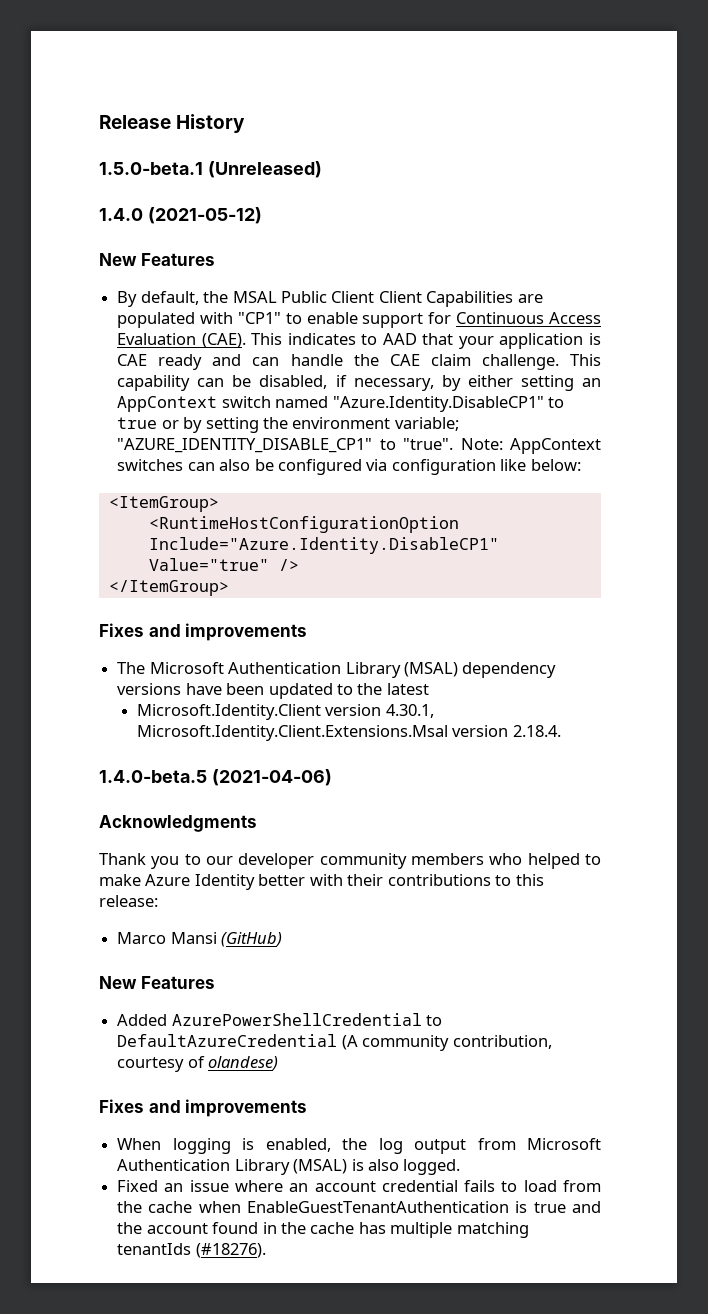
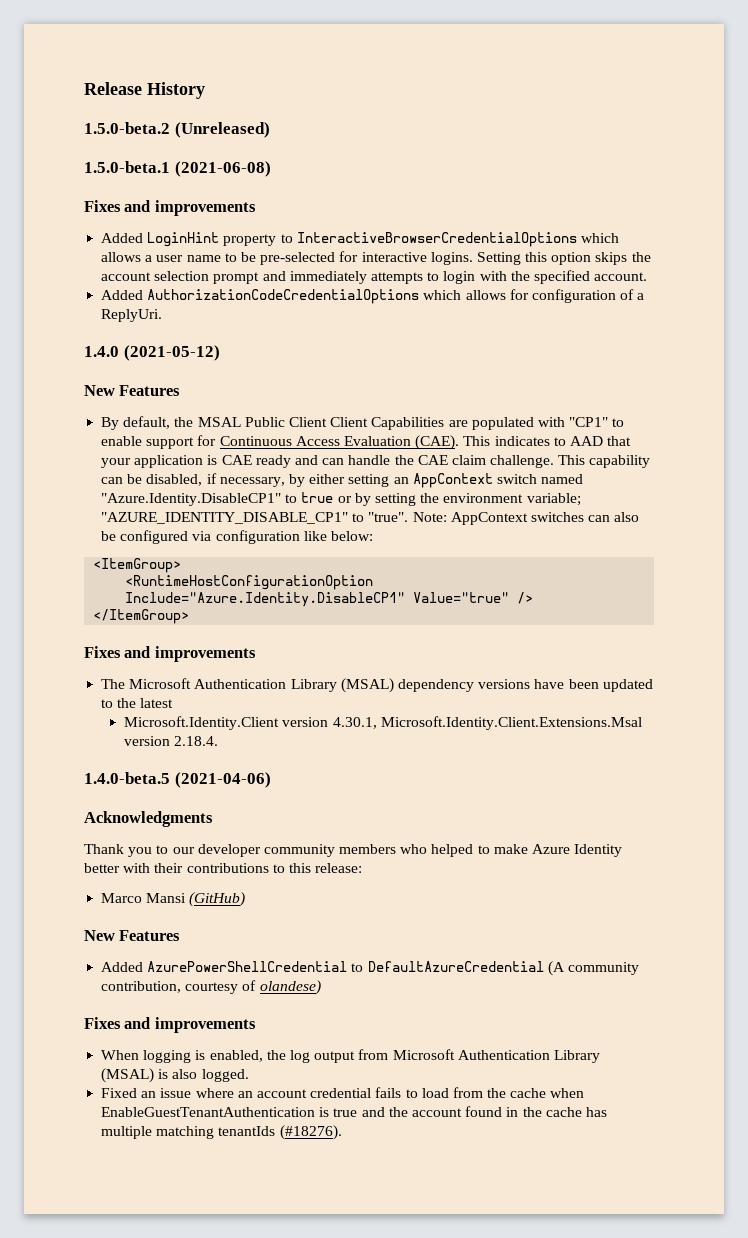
(246, 123) none -> [84,122,270,138] // 1.5.0-beta.2 (Unreleased)
[207,161,322,178] (Unreleased) -> [174,161,271,177] [84,200,256,216] [101,232,619,247] [101,251,651,265] [101,270,648,284] [101,289,645,304] [101,309,163,322] (2021-06-08) // Fixes and improvements // Added LoginHint property to InteractiveBrowserCredentialOptions which allows a user name to be pre-selected for interactive logins. Setting this option skips the account selection prompt and immediately attempts to login with the specified account. // Added AuthorizationCodeCredentialOptions which allows for configuration of a ReplyUri.

